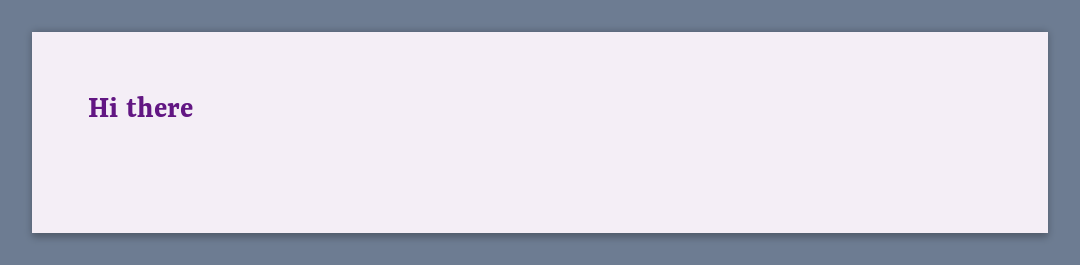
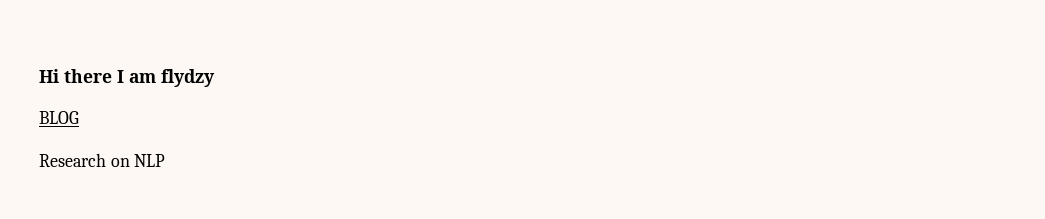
(194, 106) none -> [117,69,215,87] [39,111,79,124] [39,153,166,167] I am flydzy // BLOG // Research on NLP

